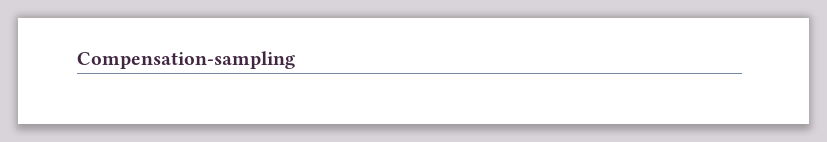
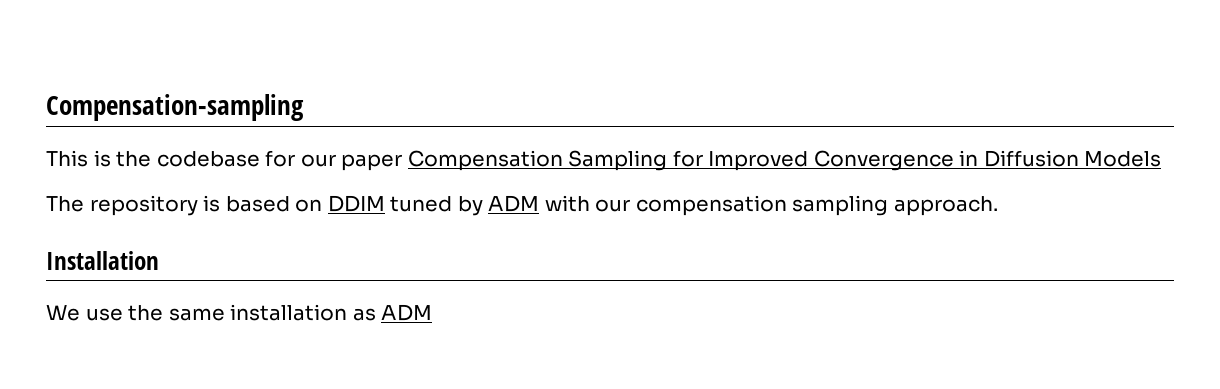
(295, 60) none -> [46,150,1162,171] [46,195,998,216] [46,251,159,270] [46,304,433,321] // This is the codebase for our paper Compensation Sampling for Improved Convergence in Diffusion Models // The repository is based on DDIM tuned by ADM with our compensation sampling approach. // Installation // We use the same installation as ADM

